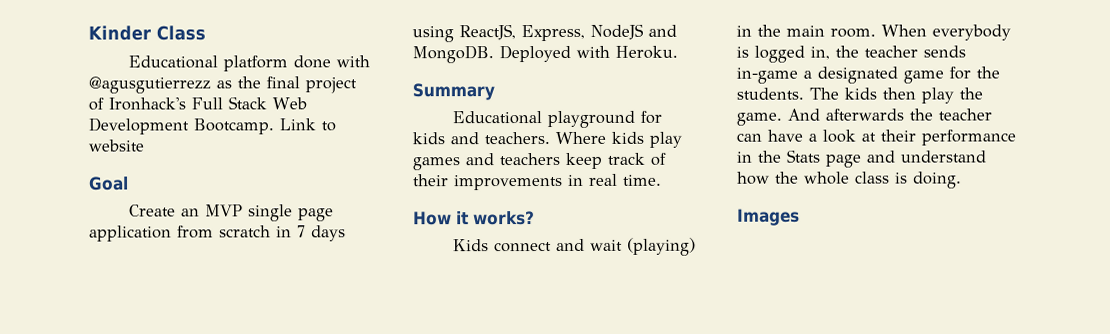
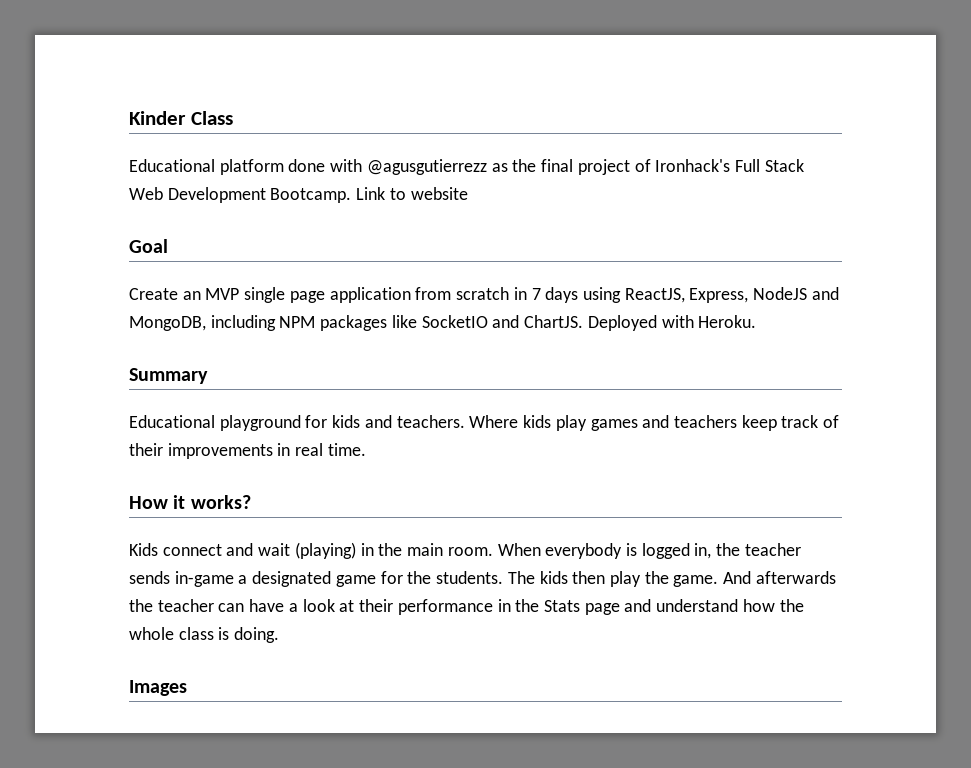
[412,45,494,64] MongoDB. -> [129,315,584,331] MongoDB, including NPM packages like SocketIO and ChartJS.

